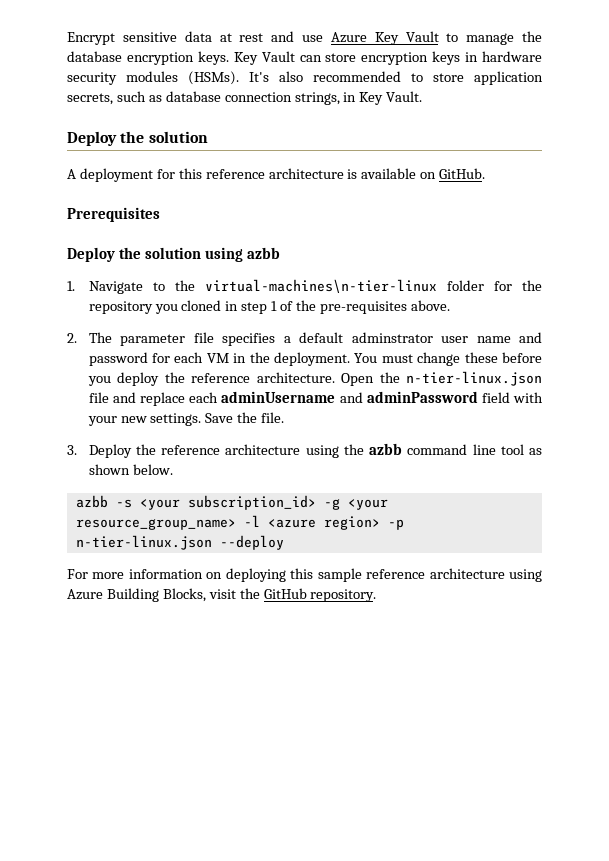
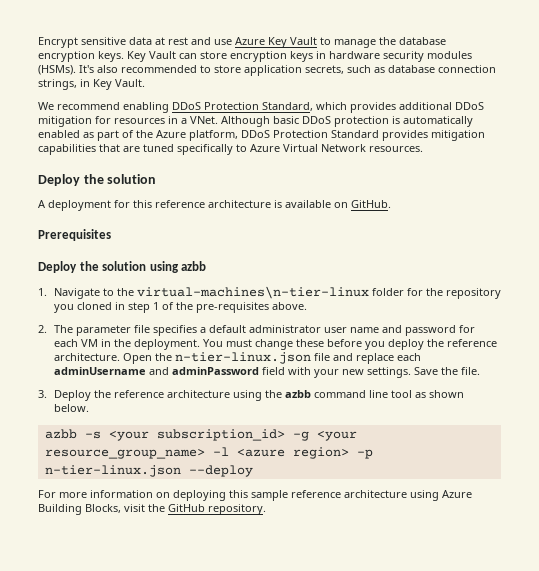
(423, 96) none -> [38,102,484,113] [38,116,473,127] [38,130,485,141] [38,144,423,155] // We recommend enabling DDoS Protection Standard, which provides additional DDoS mitigation for resources in a VNet. Although basic DDoS protection is automatically enabled as part of the Azure platform, DDoS Protection Standard provides mitigation capabilities that are tuned specifically to Azure Virtual Network resources.
[351,332,433,343] adminstrator -> [248,325,321,333] administrator

